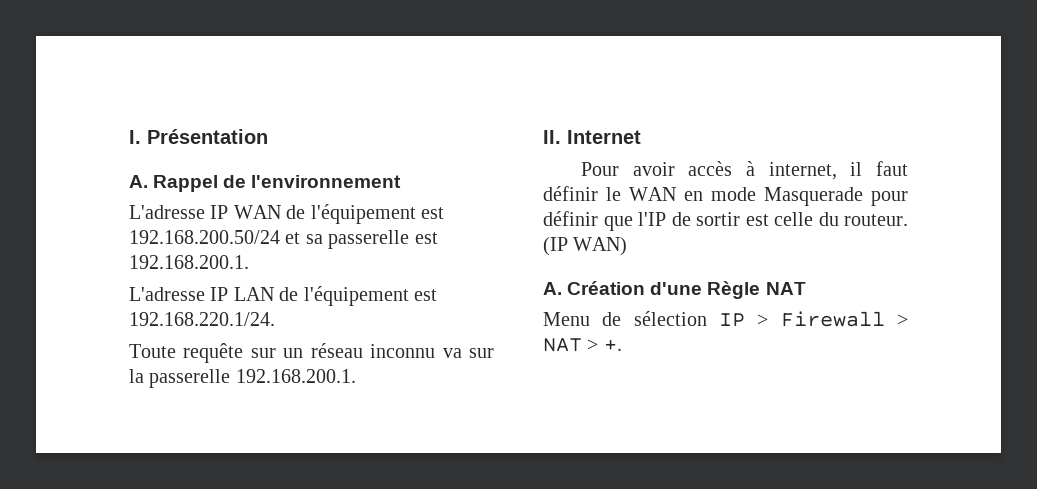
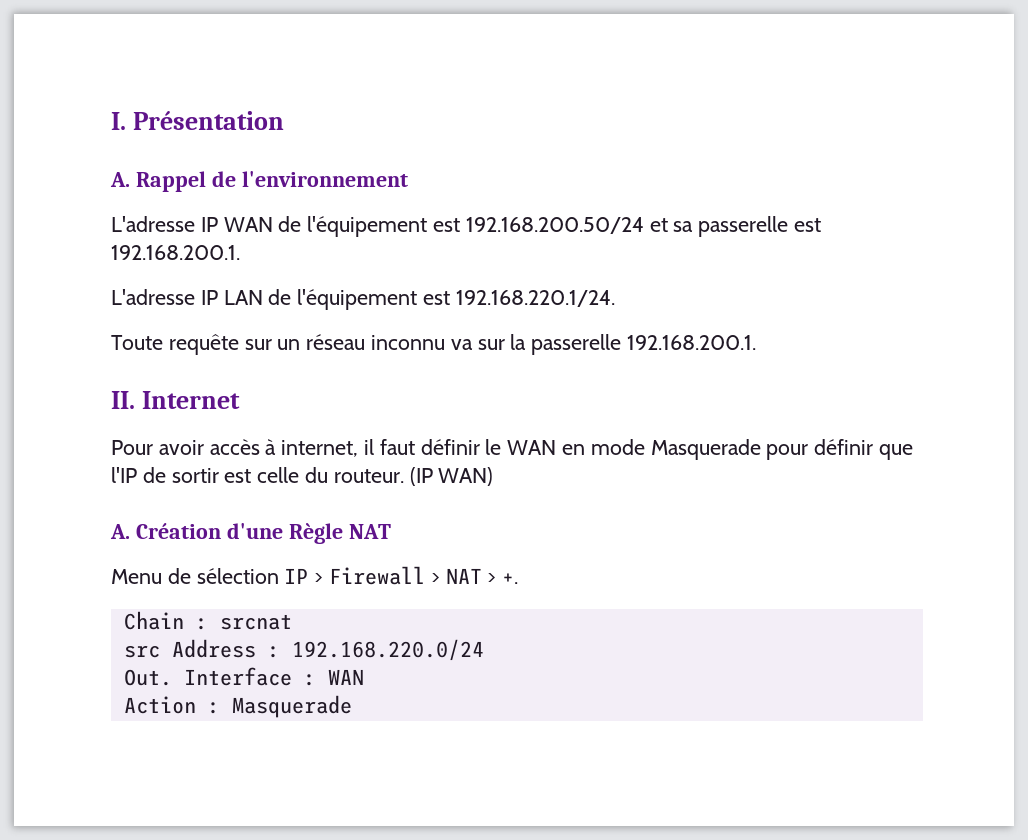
(622, 345) none -> [123,611,292,630] [123,639,484,661] [123,667,364,686] [123,695,352,718] // Chain : srcnat // src Address : 192.168.220.0/24 // Out. Interface : WAN // Action : Masquerade

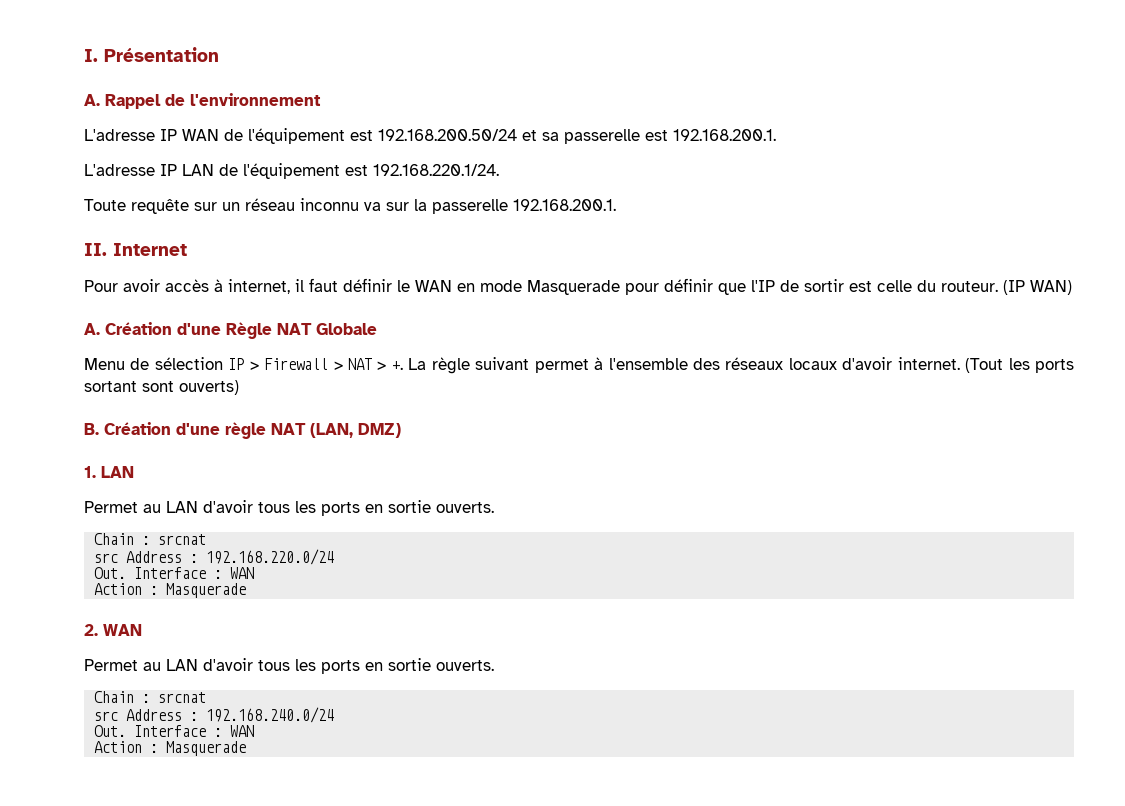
(391, 531) none -> [316,323,377,335] Globale
(519, 578) none -> [408,357,1074,374] [84,380,239,395] [84,422,401,439] [84,466,134,478] [84,500,494,516] La règle suivant permet à l'ensemble des réseaux locaux d'avoir internet. (Tout les ports sortant sont ouverts) // B. Création d'une règle NAT (LAN, DMZ) // 1. LAN // Permet au LAN d'avoir tous les ports en sortie ouverts.
(352, 706) none -> [84,624,142,636] [84,658,494,674] [94,691,207,703] [94,707,335,723] [94,725,255,737] [94,741,247,756] // 2. WAN // Permet au LAN d'avoir tous les ports en sortie ouverts. // Chain : srcnat // src Address : 192.168.240.0/24 // Out. Interface : WAN // Action : Masquerade

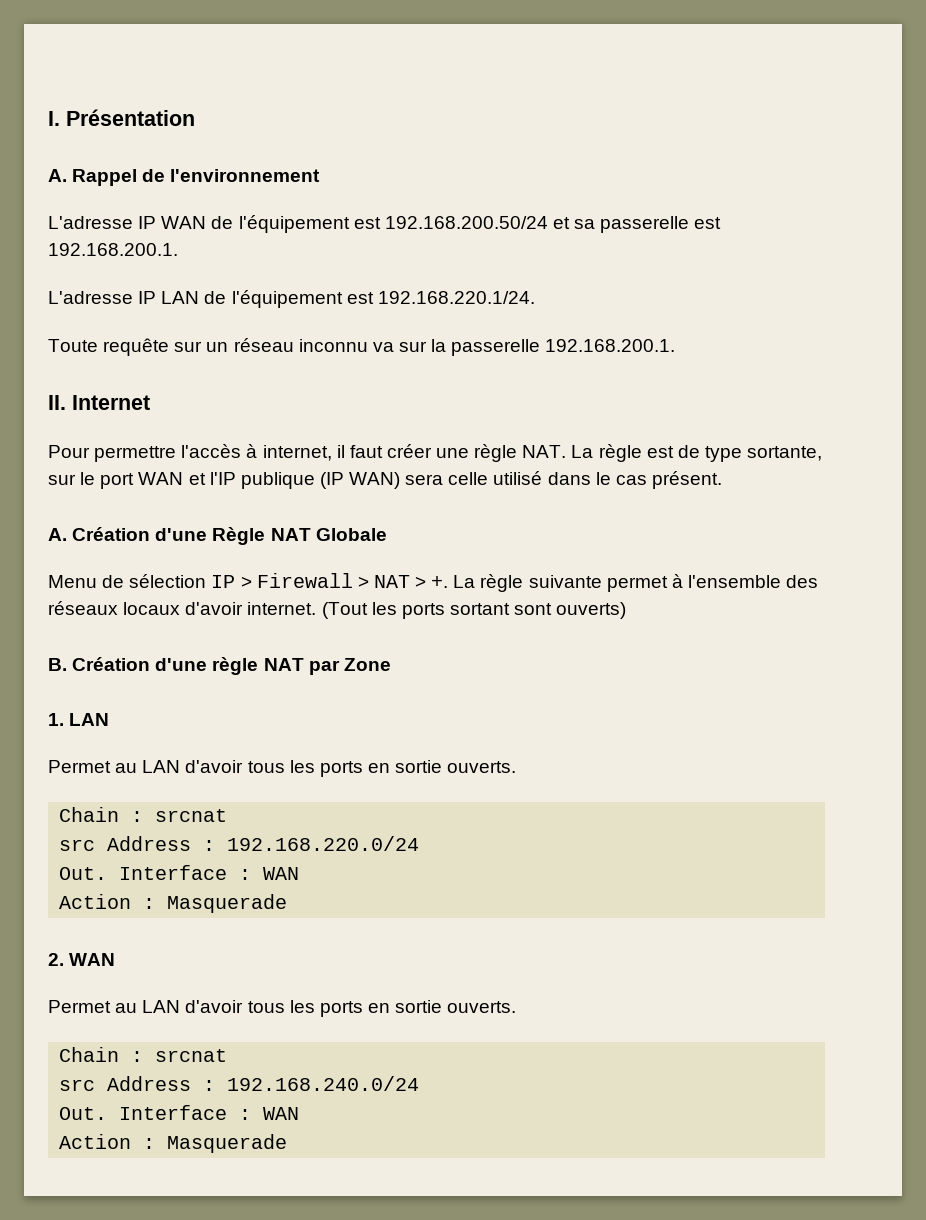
[123,279,209,292] avoir accès -> [94,444,242,462] permettre l'accès
[343,278,1072,295] définir le WAN en mode Masquerade pour définir que l'IP de sortir est celle du routeur. (IP WAN) -> [386,444,823,462] [48,471,722,489] créer une règle NAT. La règle est de type sortante, sur le port WAN et l'IP publique (IP WAN) sera celle utilisé dans le cas présent.
[475,357,530,370] suivant -> [528,575,602,588] suivante
[310,423,401,438] (LAN, DMZ) -> [308,658,391,675] par Zone

